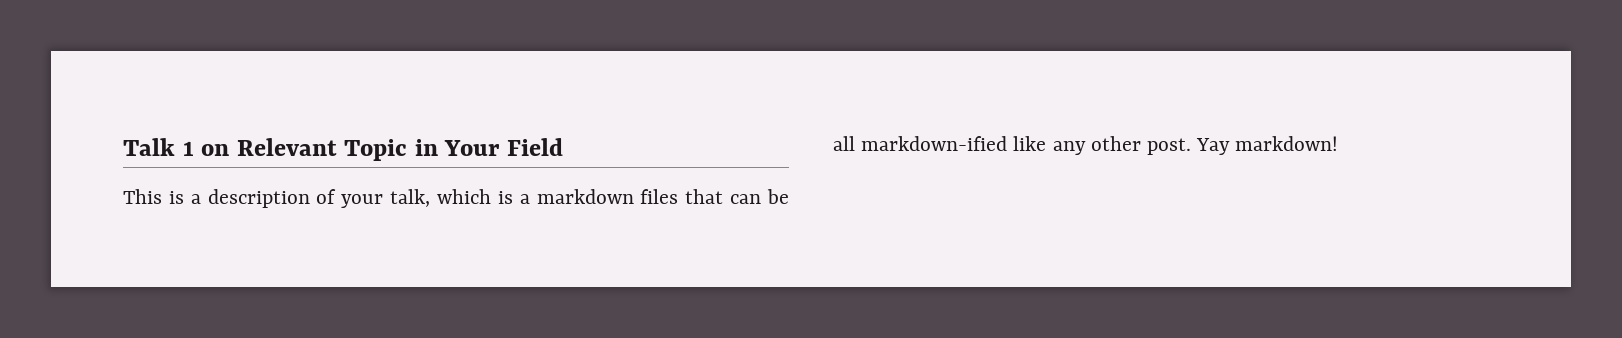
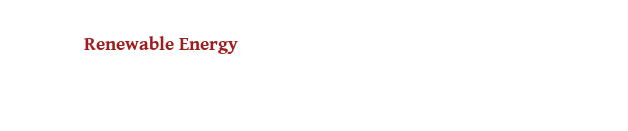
[123,138,563,161] [123,189,789,208] [833,136,1339,155] Talk 1 on Relevant Topic in Your Field // This is a description of your talk, which is a markdown files that can be all markdown-ified like any other post. Yay markdown! -> [84,36,239,54] Renewable Energy

